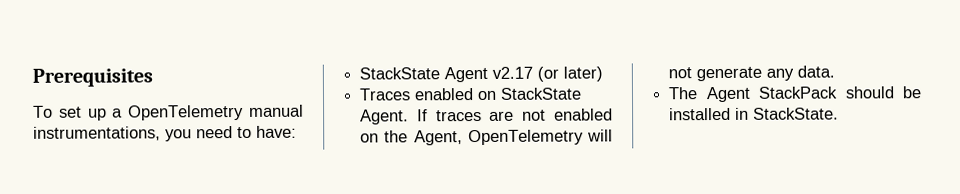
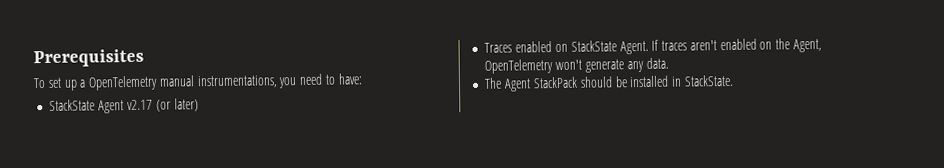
[489,109,547,121] are not -> [689,40,717,51] aren't
[587,129,613,142] [668,67,693,79] will not -> [555,59,583,71] won't

